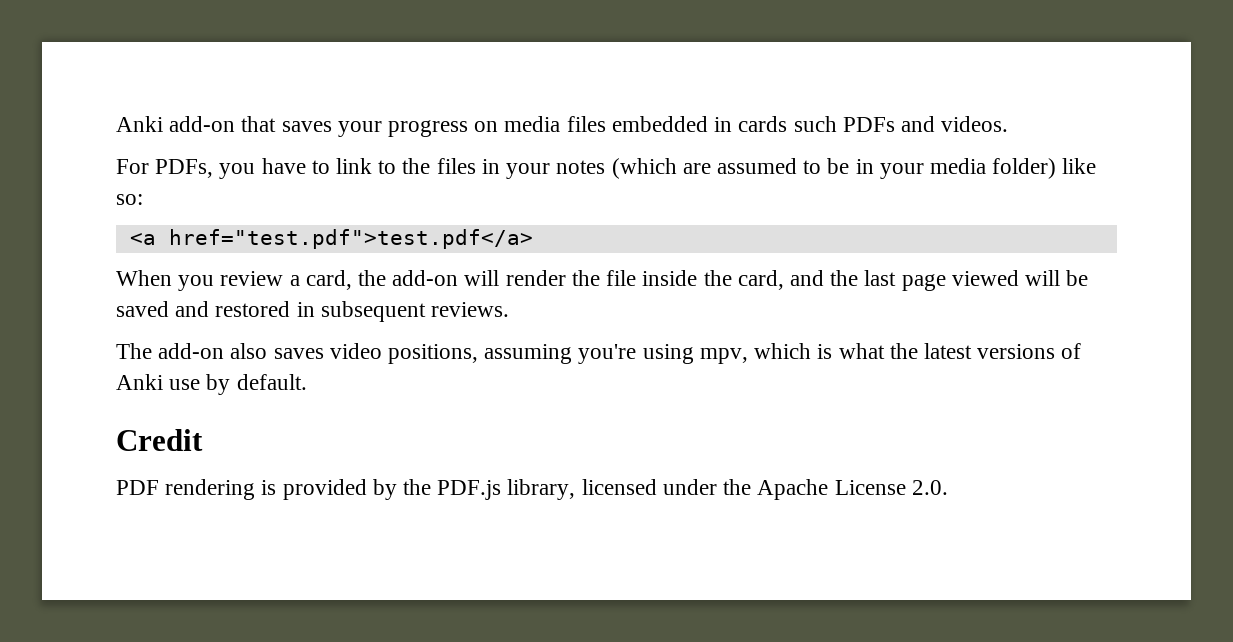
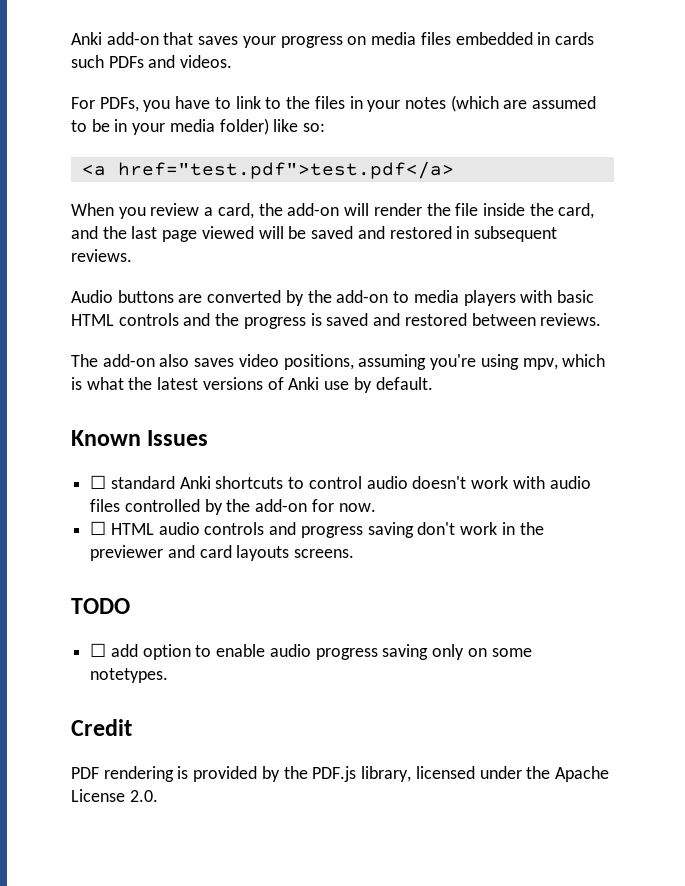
(510, 309) none -> [71,290,594,306] [71,313,602,329] // Audio buttons are converted by the add-on to media players with basic HTML controls and the progress is saved and restored between reviews.
(307, 382) none -> [71,430,209,446] [90,475,591,489] [90,499,376,515] [90,521,544,538] [90,545,355,561] [71,598,130,614] [90,643,532,660] [90,668,169,683] // Known Issues // ☐ standard Anki shortcuts to control audio doesn't work with audio files controlled by the add-on for now. // ☐ HTML audio controls and progress saving don't work in the previewer and card layouts screens. // TODO // ☐ add option to enable audio progress saving only on some notetypes.

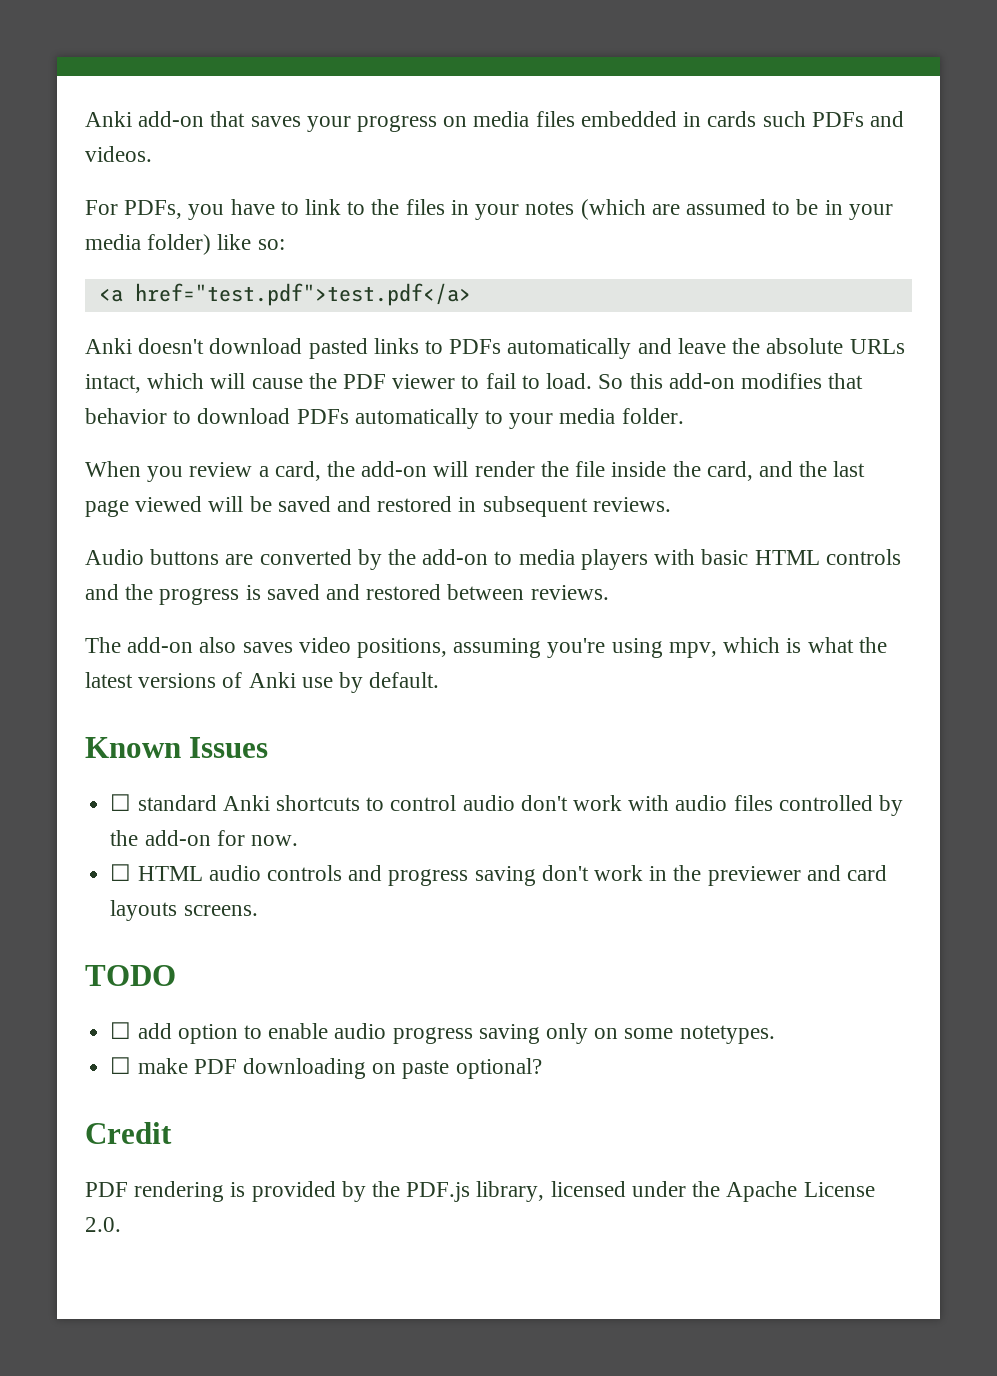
(454, 170) none -> [85,338,905,359] [85,373,864,393] [85,408,684,429] // Anki doesn't download pasted links to PDFs automatically and leave the absolute URLs intact, which will cause the PDF viewer to fail to load. So this add-on modifies that behavior to download PDFs automatically to your media folder.
[412,476,467,489] doesn't -> [520,795,568,811] don't
(169, 675) none -> [110,1057,542,1079] // ☐ make PDF downloading on paste optional?

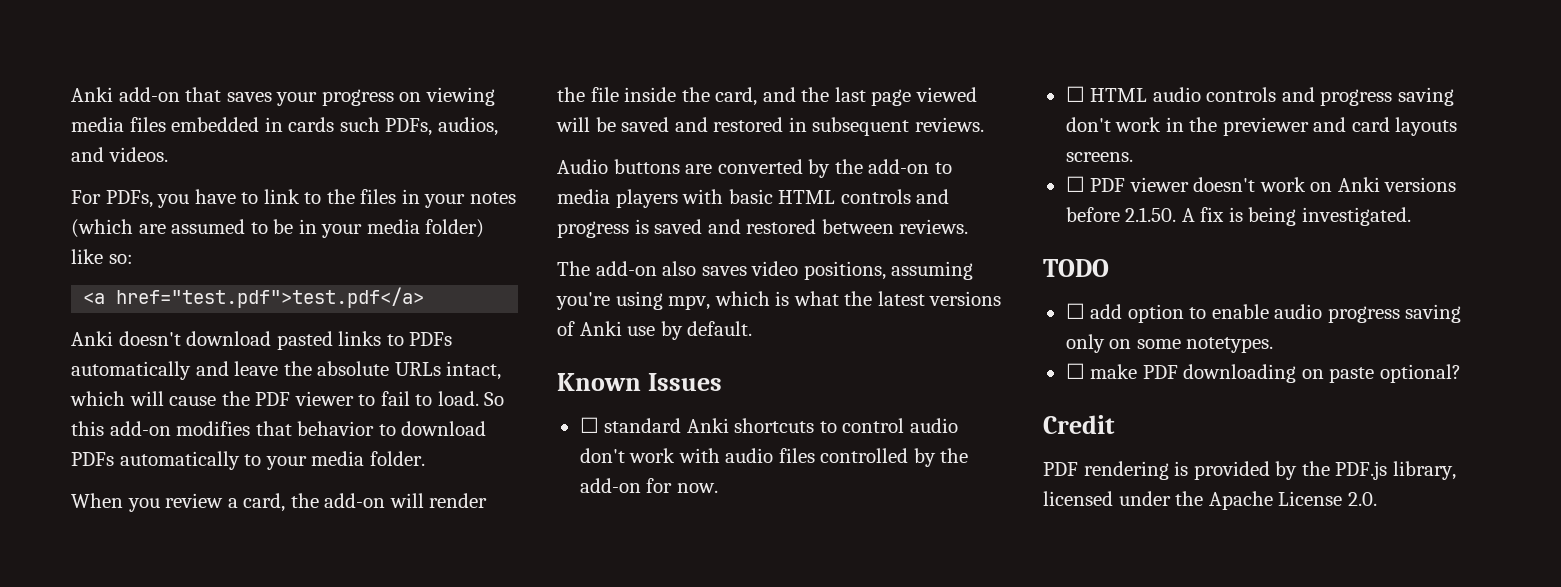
(468, 121) none -> [425,87,495,106] viewing
[811,112,864,127] PDFs -> [385,117,498,136] PDFs, audios,
[125,584,154,600] the -> (950, 196) none
(258, 910) none -> [1065,176,1457,192] [1065,207,1411,226] // ☐ PDF viewer doesn't work on Anki versions before 2.1.50. A fix is being investigated.

